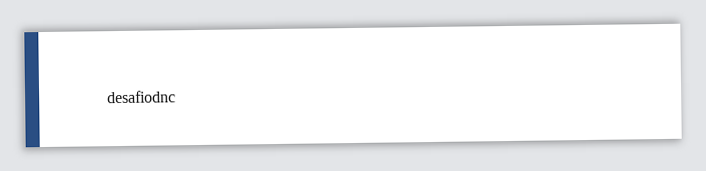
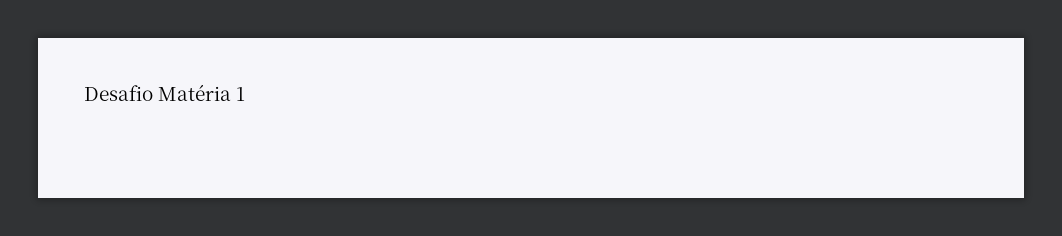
[107,90,176,104] desafiodnc -> [84,84,246,101] Desafio Matéria 1

